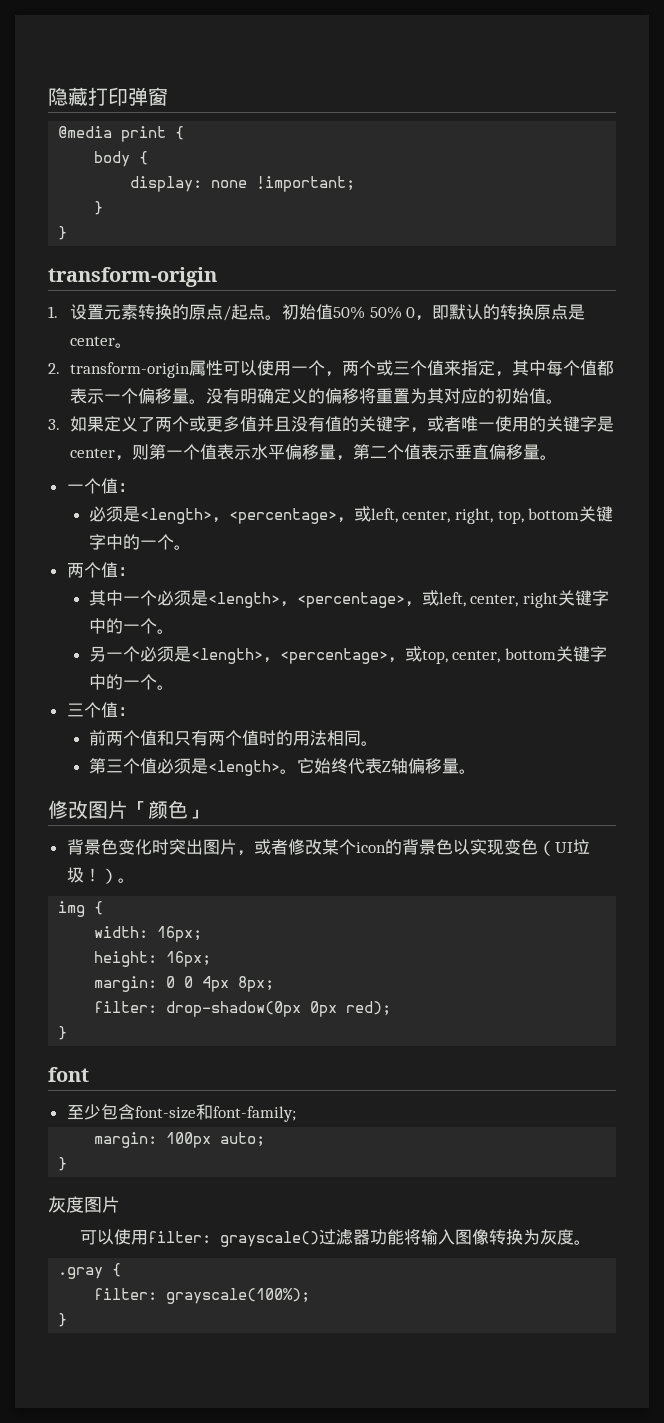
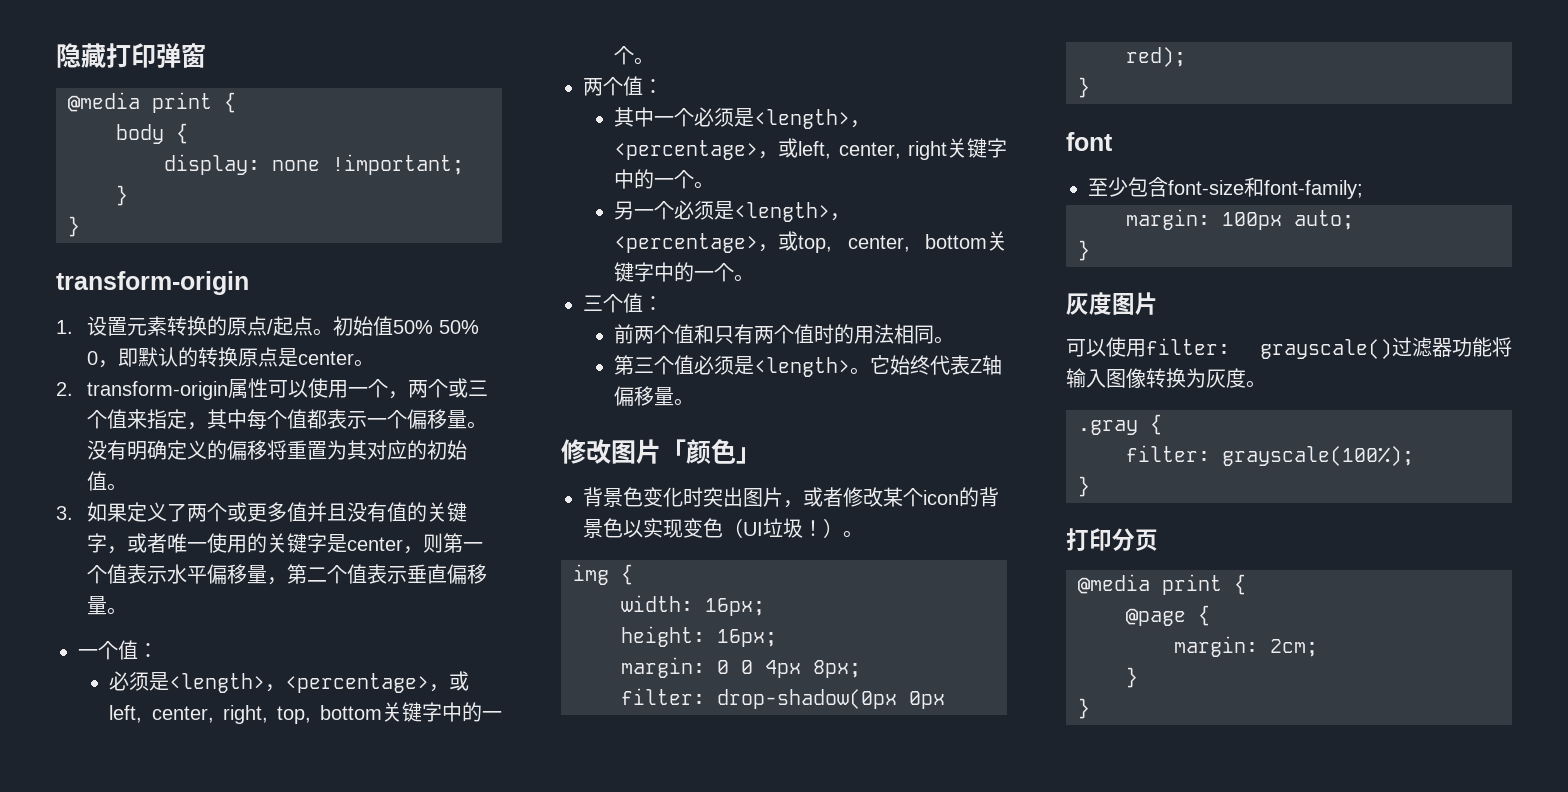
(68, 1320) none -> [1066,528,1158,551] [1078,574,1246,595] [1126,605,1210,626] [1174,636,1318,657] [1126,667,1138,688] [1078,698,1090,719] // 打印分页 // @media print { // @page { // margin: 2cm; // } // }

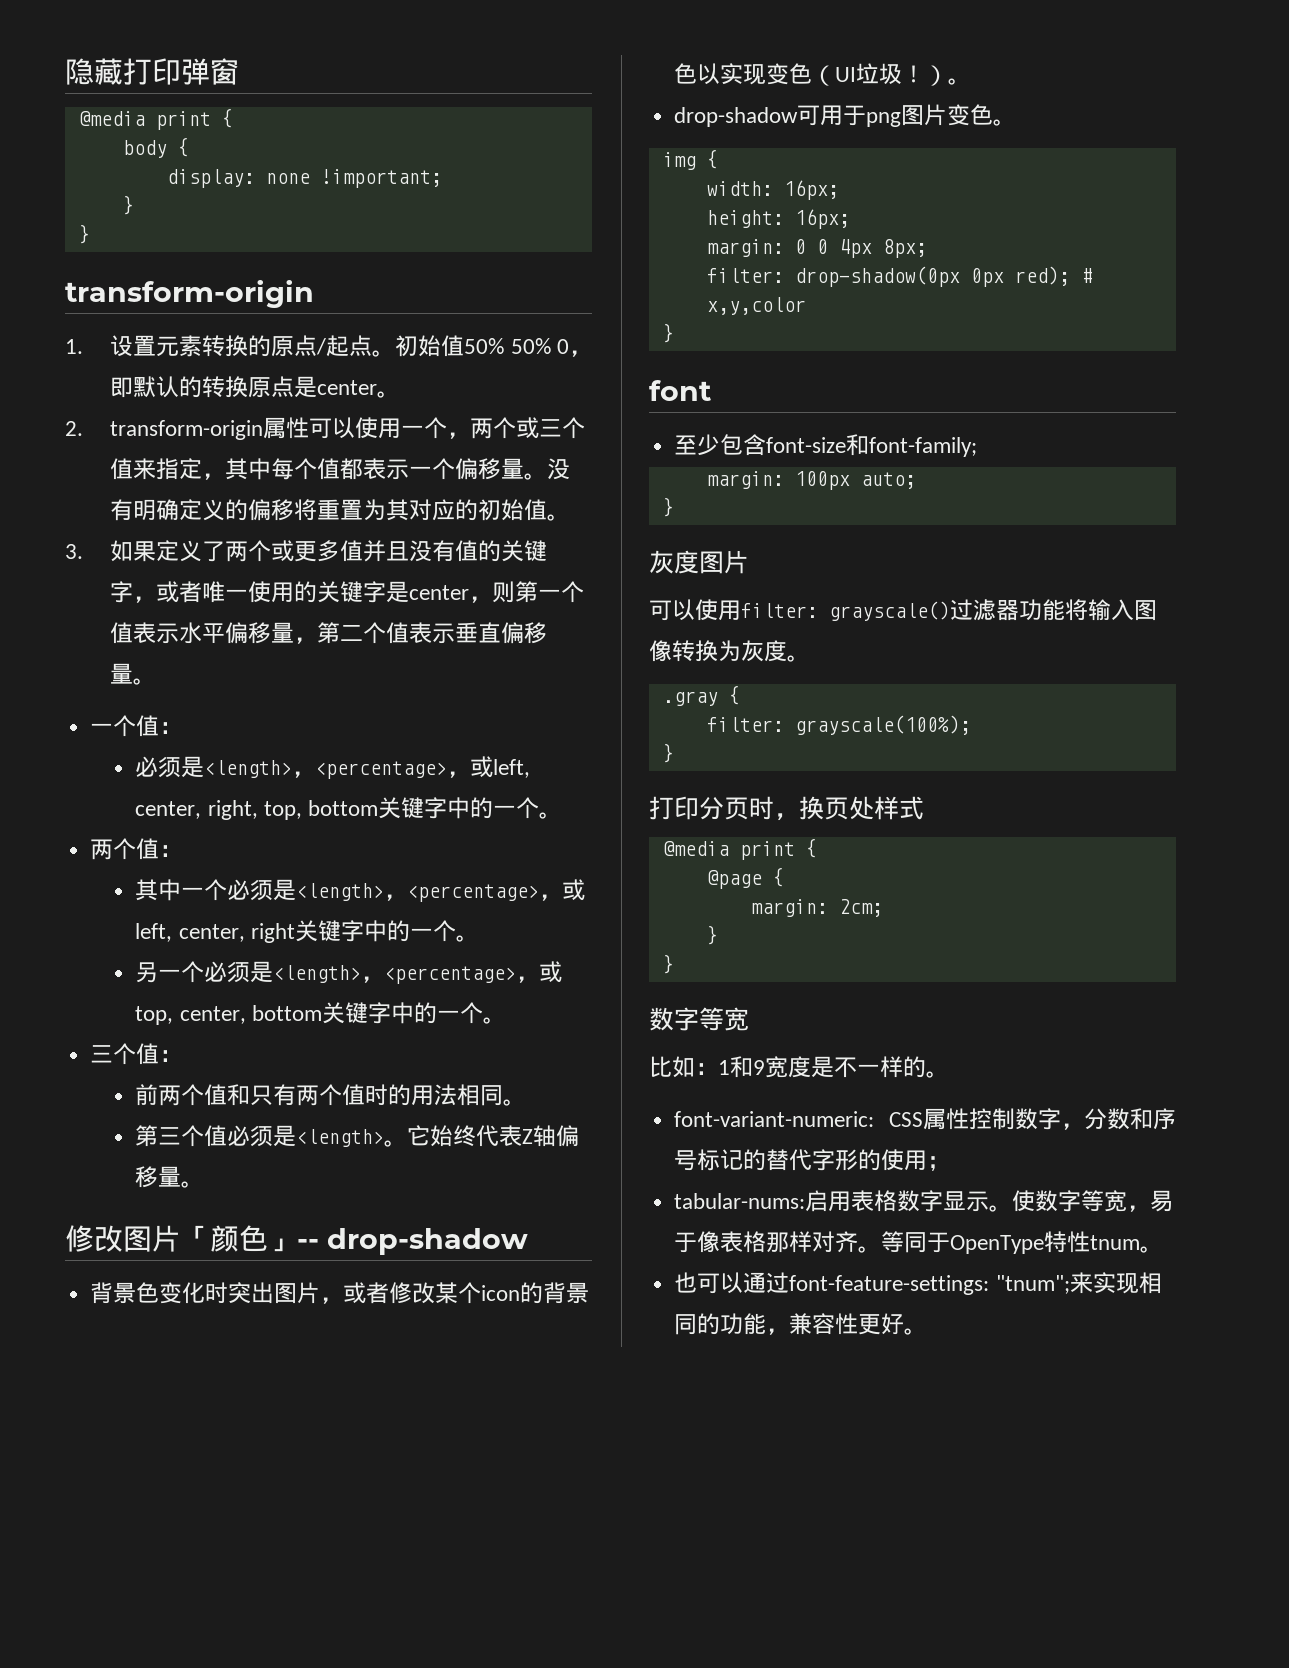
(761, 455) none -> [297,1228,528,1255] -- drop-shadow
(863, 534) none -> [674,104,1017,127] // drop-shadow可用于png图片变色。
(1186, 57) none -> [1080,268,1092,283] [706,297,806,315] # x,y,color
(1158, 540) none -> [749,796,924,821] 时，换页处样式
(1090, 708) none -> [649,1007,749,1031] [649,1056,949,1078] [674,1108,1176,1130] [674,1149,951,1171] [674,1190,1174,1212] [674,1231,1164,1254] [674,1272,1162,1295] [674,1313,928,1335] // 数字等宽 // 比如：1和9宽度是不一样的。 // font-variant-numeric: CSS属性控制数字，分数和序号标记的替代字形的使用； // tabular-nums:启用表格数字显示。使数字等宽，易于像表格那样对齐。等同于OpenType特性tnum。 // 也可以通过font-feature-settings: "tnum";来实现相同的功能，兼容性更好。

